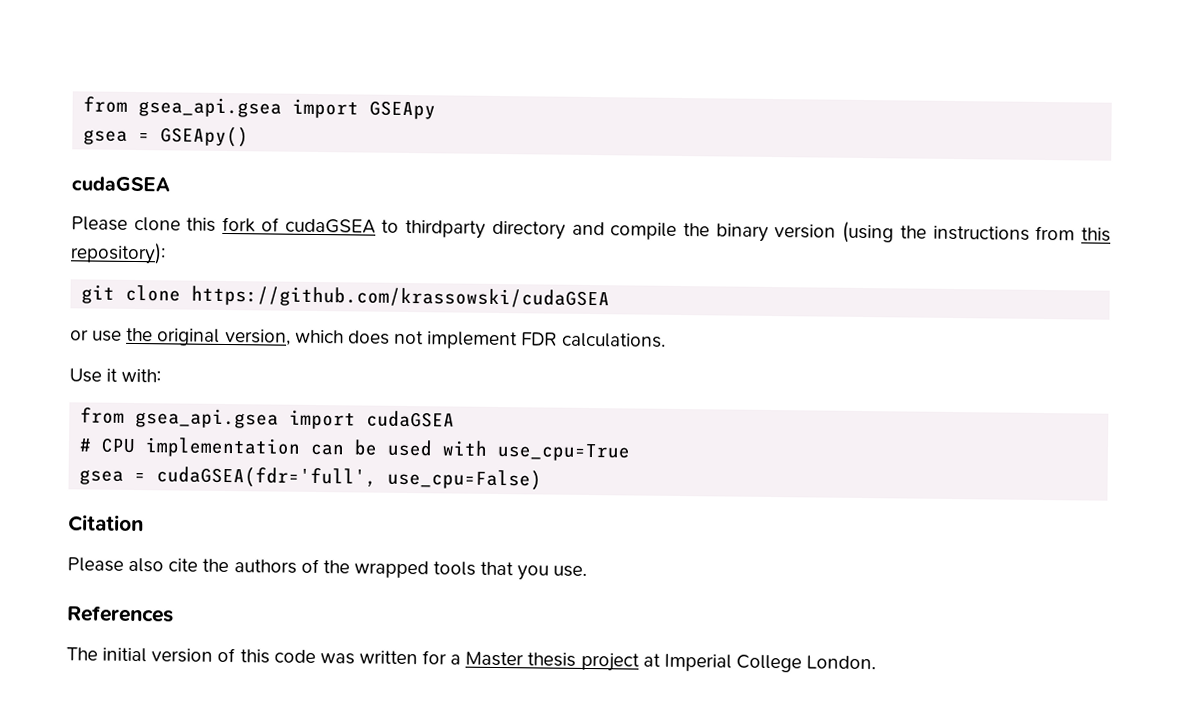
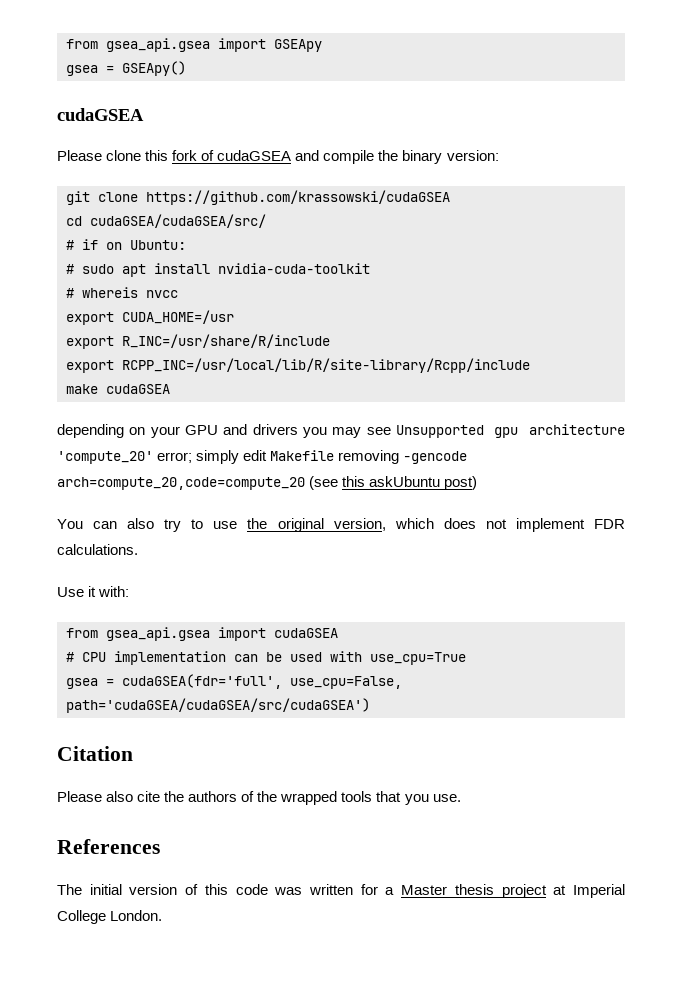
[381,219,566,240] to thirdparty directory -> (292, 155) none
[774,221,1111,244] [70,242,166,265] [81,284,611,310] [70,329,89,341] version (using the instructions from this repository): // git clone https://github.com/krassowski/cudaGSEA // or -> [446,150,499,161] [66,190,450,205] [66,214,266,228] [66,239,186,250] [66,263,370,277] [66,287,178,298] [66,310,234,325] [66,334,330,349] [66,358,530,373] [66,384,170,394] [57,424,625,438] [57,450,468,464] [57,476,478,490] [57,518,204,532] version: // git clone https://github.com/krassowski/cudaGSEA // cd cudaGSEA/cudaGSEA/src/ // # if on Ubuntu: // # sudo apt install nvidia-cuda-toolkit // # whereis nvcc // export CUDA_HOME=/usr // export R_INC=/usr/share/R/include // export RCPP_INC=/usr/local/lib/R/site-library/Rcpp/include // make cudaGSEA // depending on your GPU and drivers you may see Unsupported gpu architecture 'compute_20' error; simply edit Makefile removing -gencode arch=compute_20,code=compute_20 (see this askUbuntu post) // You can also try to
[387,468,543,491] use_cpu=False) -> [290,676,402,689] [66,698,370,713] use_cpu=False, path='cudaGSEA/cudaGSEA/src/cudaGSEA')

